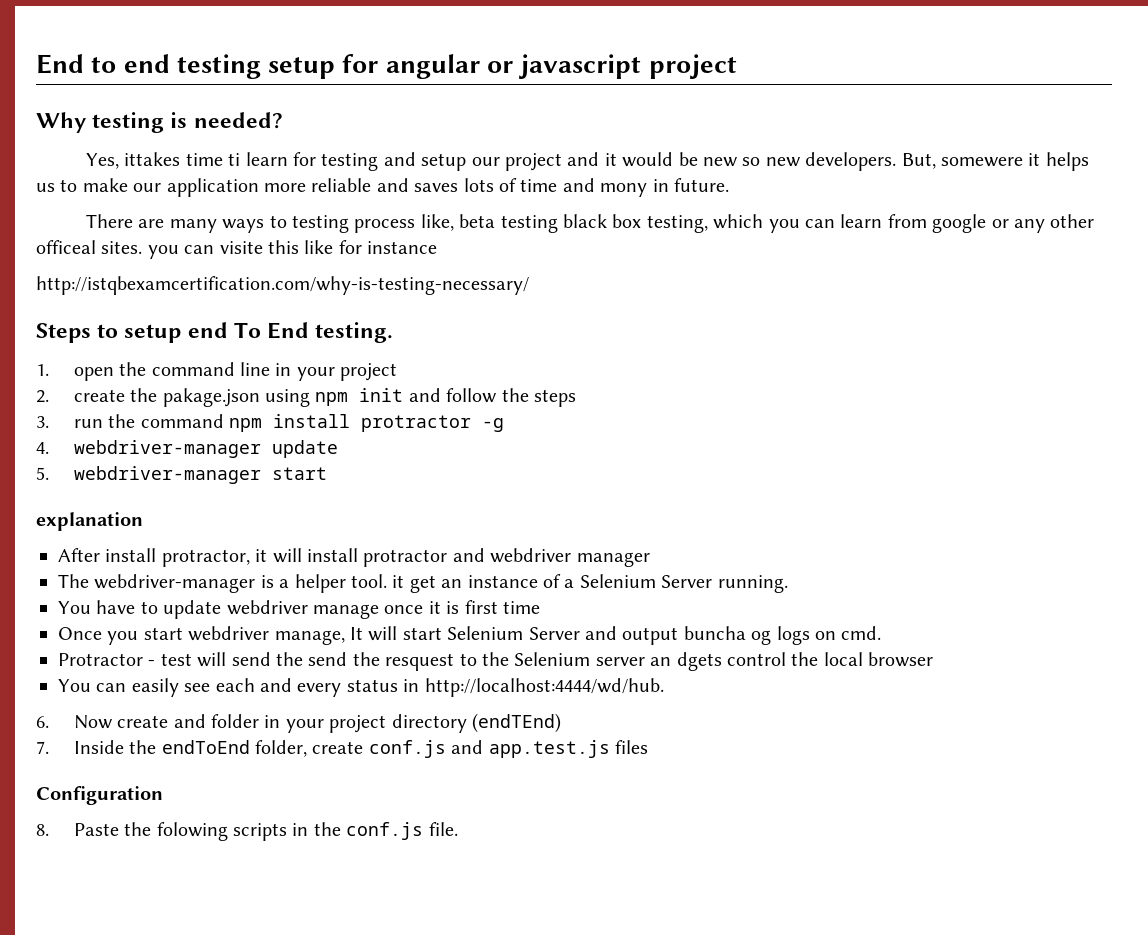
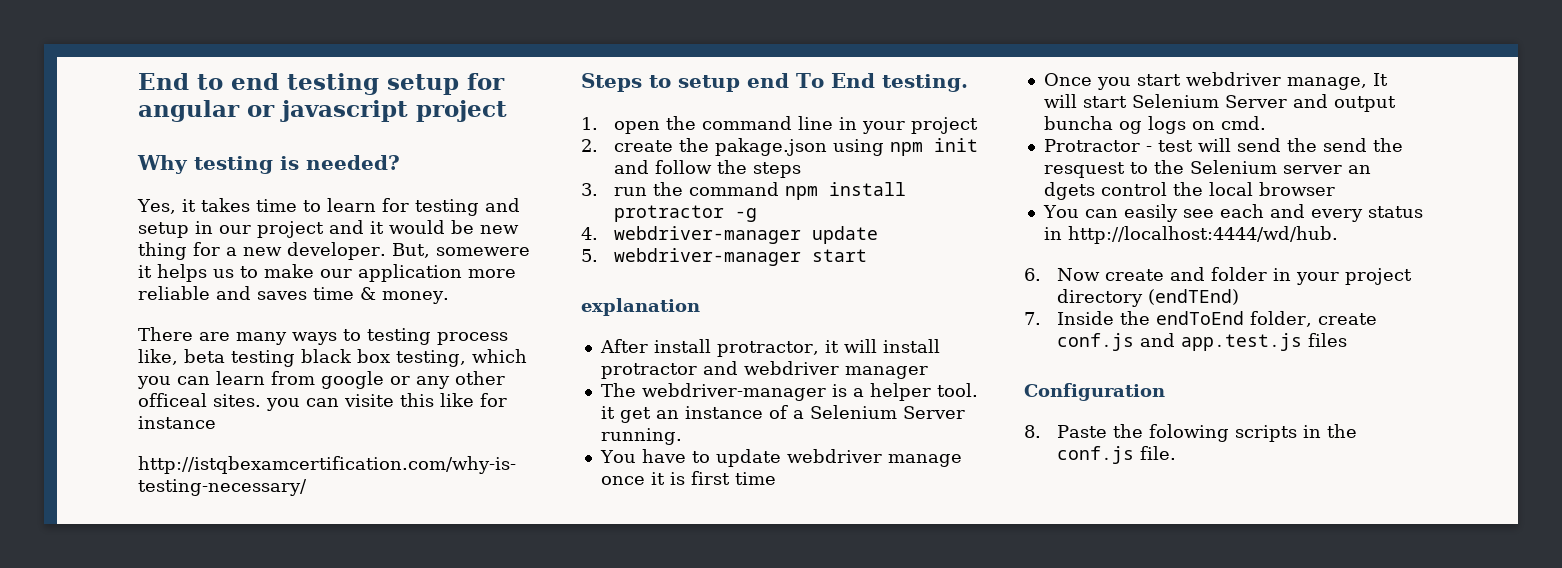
[124,152,241,166] ittakes time ti -> [181,198,321,212] it takes time to
(467, 162) none -> [195,221,213,234] in
[742,152,897,171] so new developers. -> [138,242,386,260] thing for a new developer.
[463,178,729,197] lots of time and mony in future. -> [313,287,449,304] time & money.

